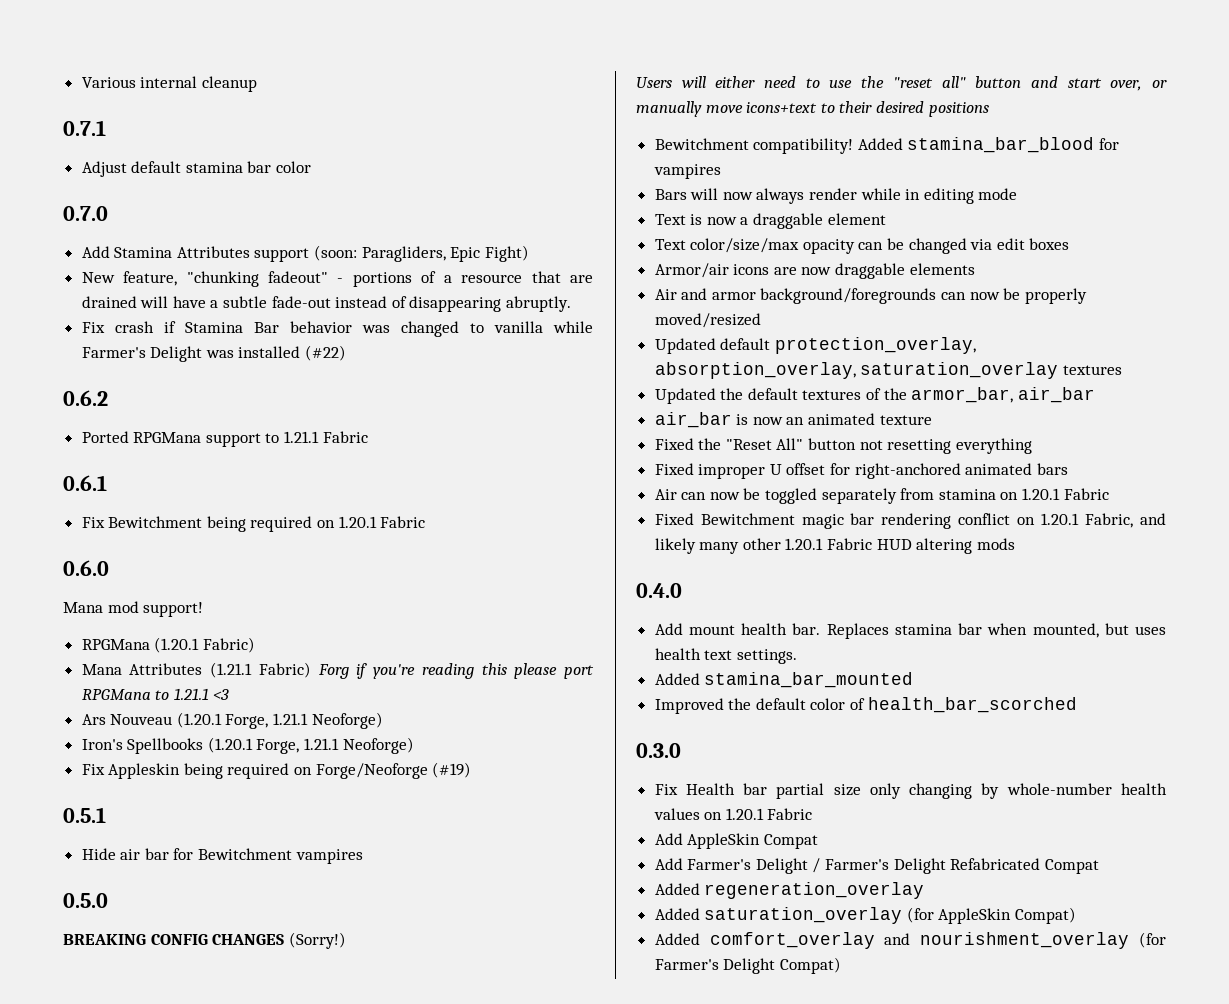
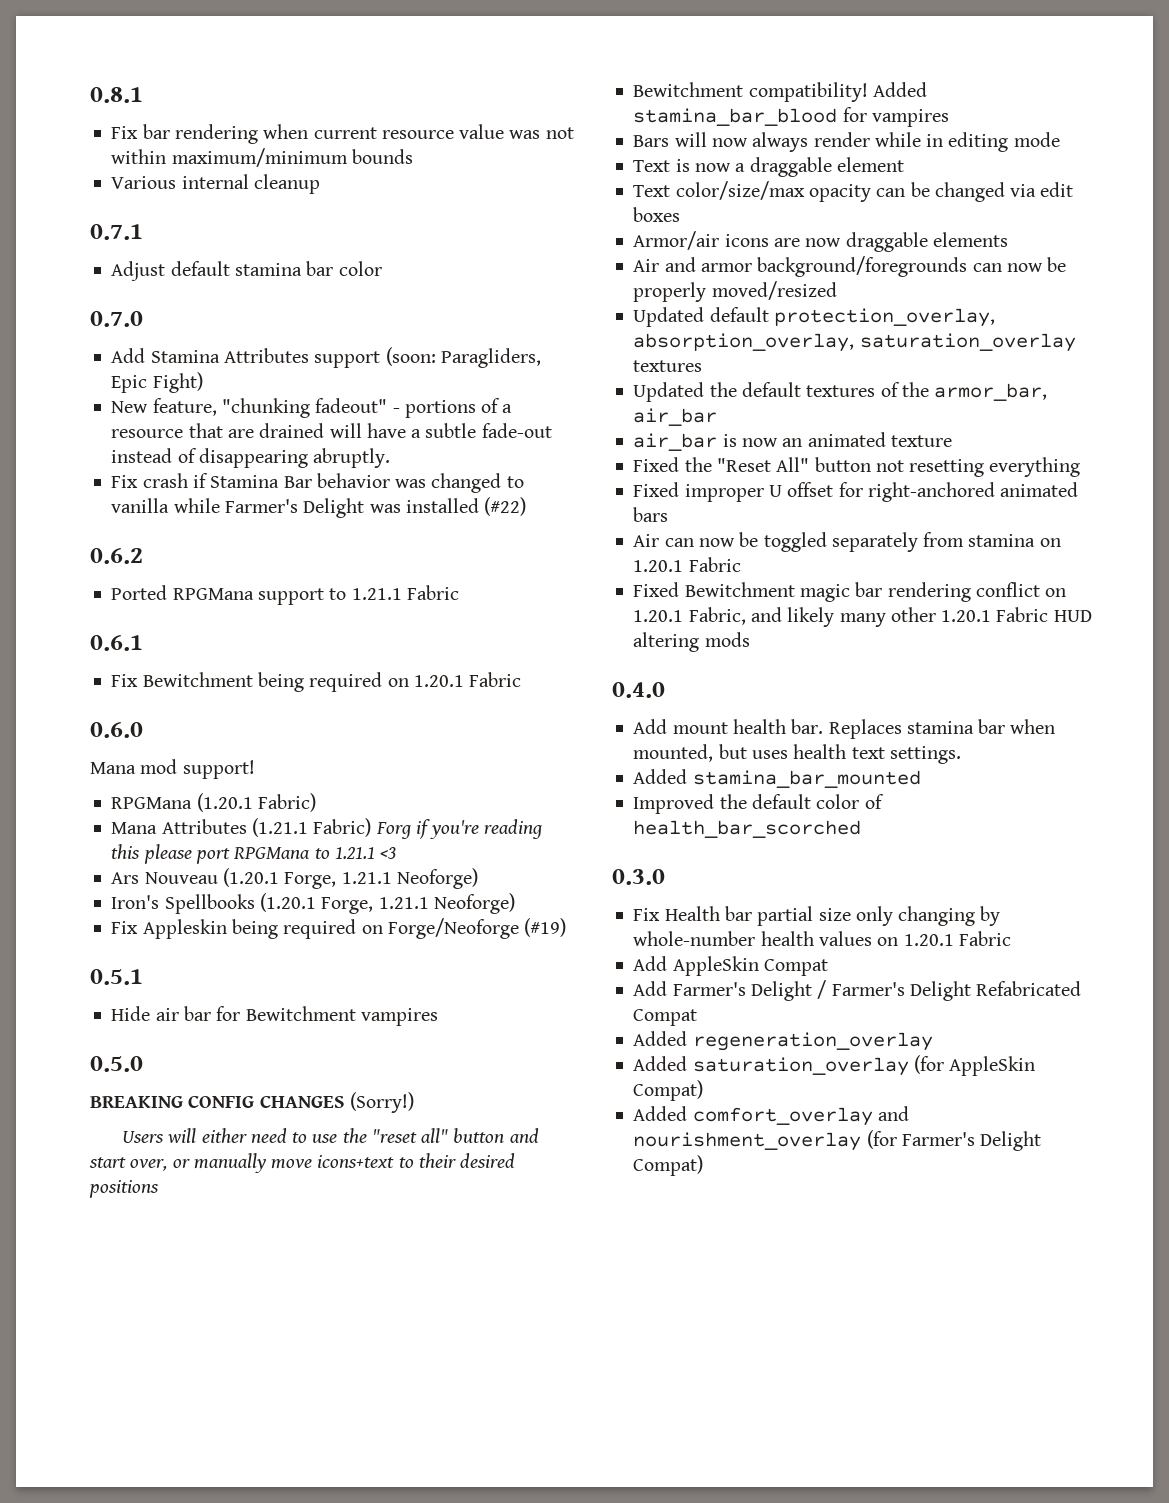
(81, 82) none -> [90,87,143,103] [111,124,574,144] [111,148,413,167] 0.8.1 // Fix bar rendering when current resource value was not within maximum/minimum bounds //

